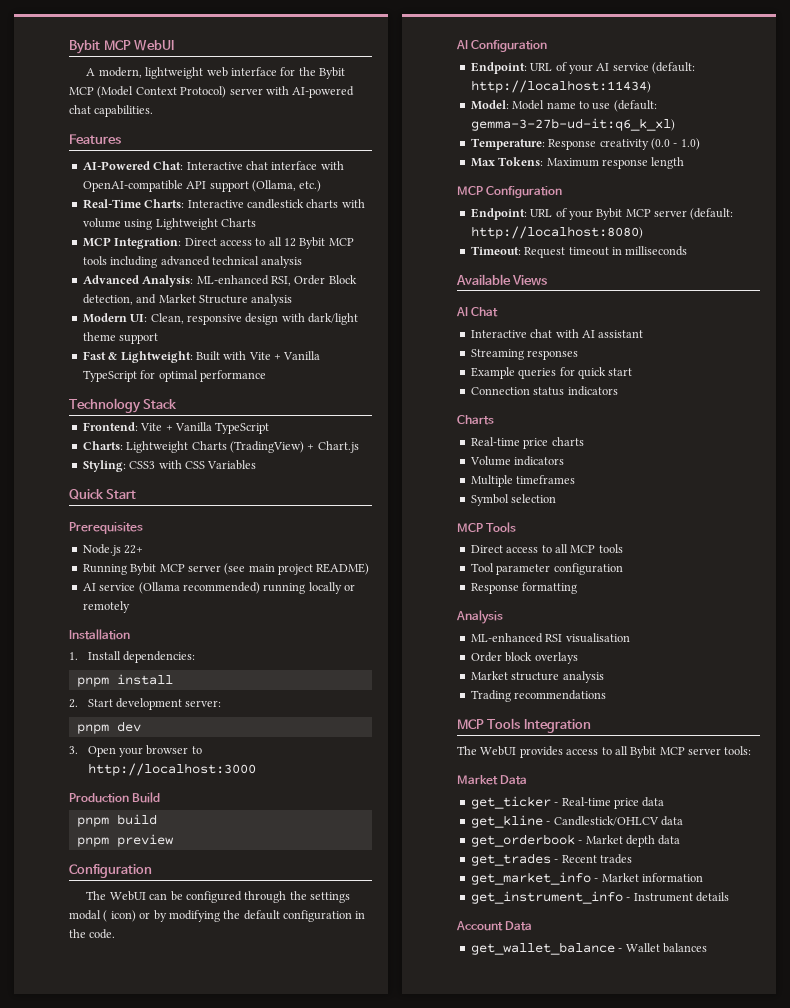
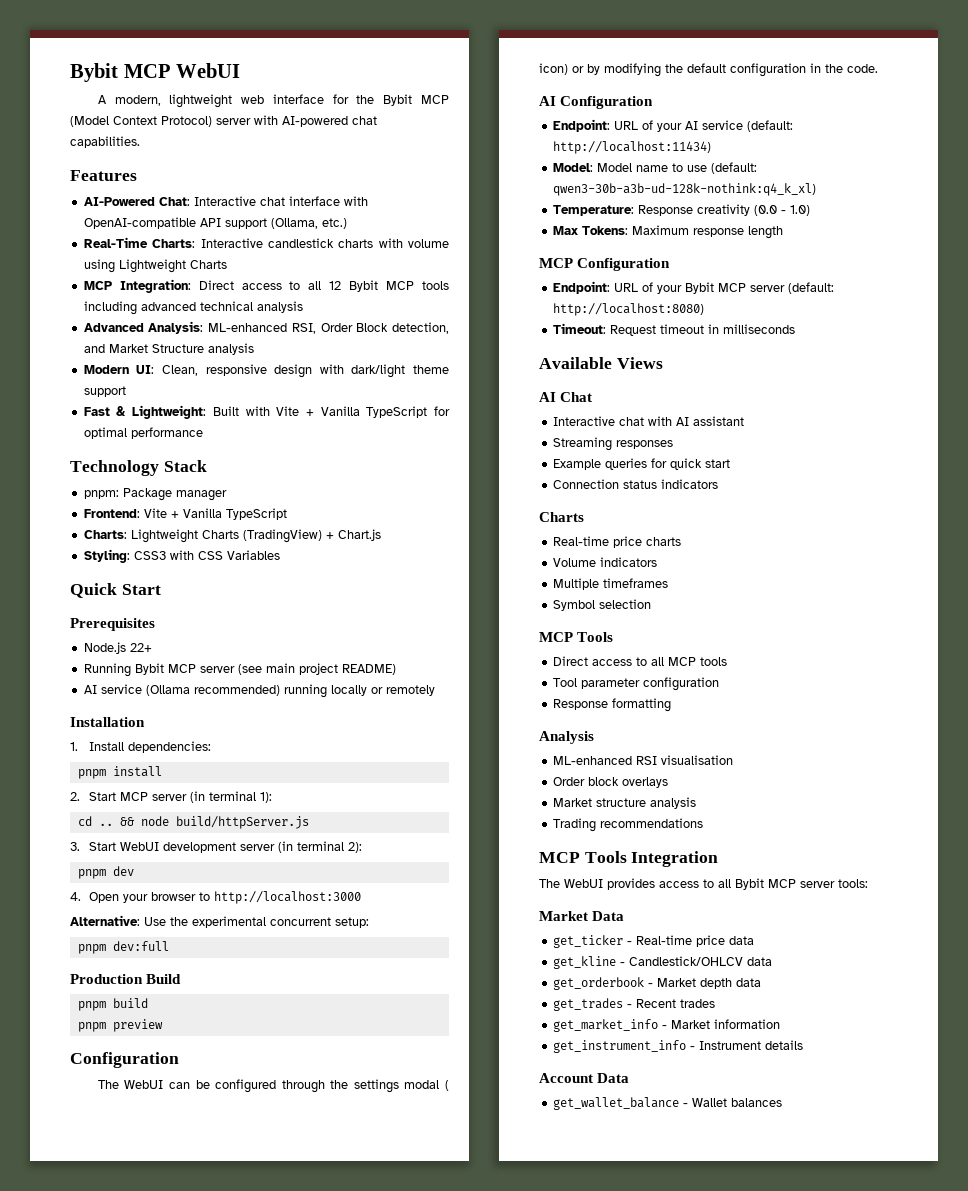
(178, 404) none -> [83,488,227,501] // pnpm: Package manager
[115,698,222,710] development server: -> [119,791,272,803] [77,816,309,829] [70,841,362,853] MCP server (in terminal 1): // cd .. && node build/httpServer.js // 3. Start WebUI development server (in terminal 2):
[69,746,78,754] 3. -> [70,892,81,901] 4.
(256, 769) none -> [70,915,369,928] [77,941,169,954] // Alternative: Use the experimental concurrent setup: // pnpm dev:full
[470,118,675,131] gemma-3-27b-ud-it:q6_k_xl) -> [552,183,816,196] qwen3-30b-a3b-ud-128k-nothink:q4_k_xl)

